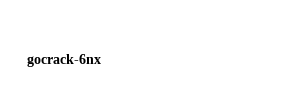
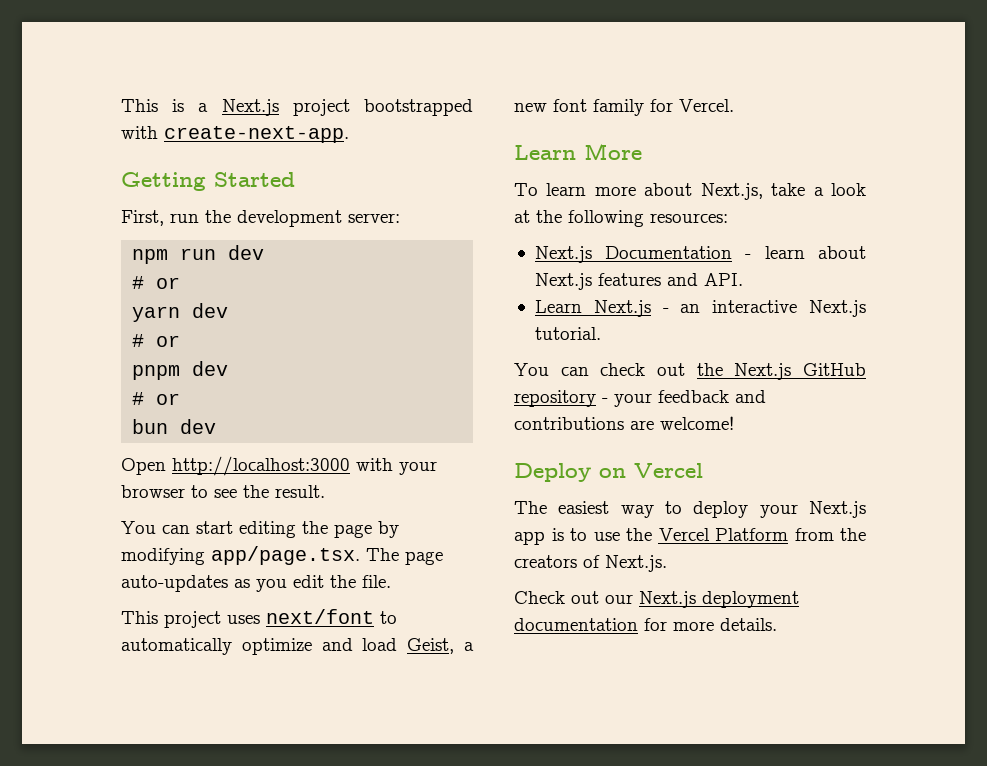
[27,54,101,67] gocrack-6nx -> [121,99,473,116] [121,126,349,143] [121,172,295,191] [121,210,400,227] [132,245,265,264] [132,276,181,289] [132,303,229,322] [132,334,181,347] [132,361,229,380] [132,392,181,405] [132,419,217,434] [121,456,437,476] [121,485,325,498] [121,521,399,538] [121,546,443,565] [121,575,391,592] [121,609,397,628] [121,638,475,655] [514,99,734,116] [514,143,642,160] [514,183,866,200] [514,210,728,227] [534,246,866,263] [534,273,743,290] [534,300,866,317] [534,327,601,340] [514,363,866,380] [514,390,766,407] [514,416,734,430] [514,463,703,482] [514,501,866,518] [514,528,866,545] [514,555,667,572] [514,591,799,608] [514,618,777,631] This is a Next.js project bootstrapped with create-next-app. // Getting Started // First, run the development server: // npm run dev // # or // yarn dev // # or // pnpm dev // # or // bun dev // Open http://localhost:3000 with your browser to see the result. // You can start editing the page by modifying app/page.tsx. The page auto-updates as you edit the file. // This project uses next/font to automatically optimize and load Geist, a new font family for Vercel. // Learn More // To learn more about Next.js, take a look at the following resources: // Next.js Documentation - learn about Next.js features and API. // Learn Next.js - an interactive Next.js tutorial. // You can check out the Next.js GitHub repository - your feedback and contributions are welcome! // Deploy on Vercel // The easiest way to deploy your Next.js app is to use the Vercel Platform from the creators of Next.js. // Check out our Next.js deployment documentation for more details.

